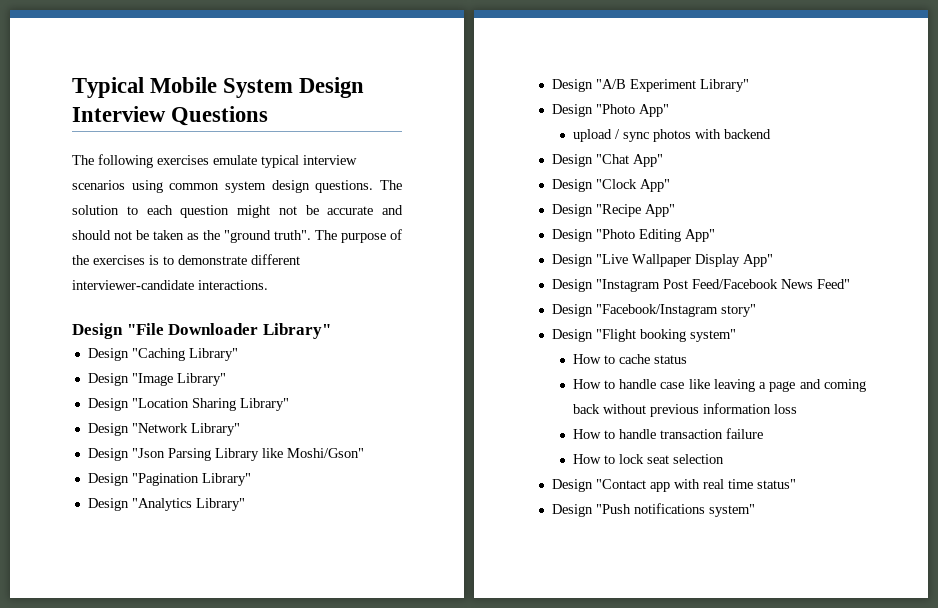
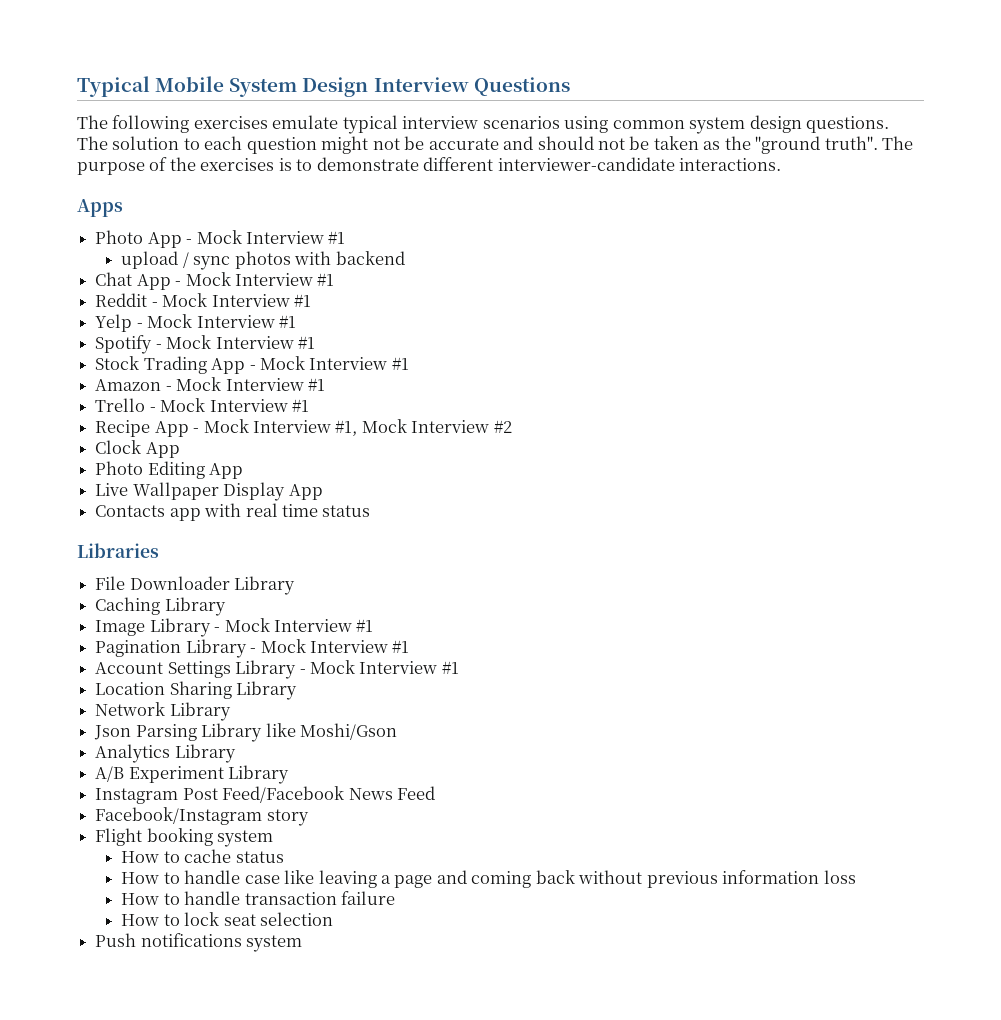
[72,323,331,339] [87,348,238,361] [87,373,226,386] [87,398,289,411] [87,423,240,436] [87,448,364,461] [87,473,251,486] [87,498,245,511] [551,79,749,92] [551,104,669,117] Design "File Downloader Library" // Design "Caching Library" // Design "Image Library" // Design "Location Sharing Library" // Design "Network Library" // Design "Json Parsing Library like Moshi/Gson" // Design "Pagination Library" // Design "Analytics Library" // Design "A/B Experiment Library" // Design "Photo App" -> [77,199,123,217] [95,230,346,248] Apps // Photo App - Mock Interview #1
[551,154,663,167] [551,179,670,192] [551,204,675,217] [551,229,715,242] [551,254,773,267] [551,279,850,292] [551,304,756,317] [551,329,736,342] Design "Chat App" // Design "Clock App" // Design "Recipe App" // Design "Photo Editing App" // Design "Live Wallpaper Display App" // Design "Instagram Post Feed/Facebook News Feed" // Design "Facebook/Instagram story" // Design "Flight booking system" -> [95,272,335,290] [95,293,311,307] [95,314,296,332] [95,335,315,354] [95,356,409,374] [95,377,325,391] [95,398,309,412] [95,419,512,437] [95,440,180,458] [95,461,244,479] [95,482,323,501] [95,503,371,521] [77,543,159,558] [95,576,296,595] [95,597,226,616] [95,618,374,637] [95,639,410,658] [95,660,459,679] [95,681,298,700] [95,702,231,721] [94,723,397,742] [95,744,236,763] [95,765,290,784] [95,786,435,804] [95,807,309,826] [95,828,274,847] Chat App - Mock Interview #1 // Reddit - Mock Interview #1 // Yelp - Mock Interview #1 // Spotify - Mock Interview #1 // Stock Trading App - Mock Interview #1 // Amazon - Mock Interview #1 // Trello - Mock Interview #1 // Recipe App - Mock Interview #1, Mock Interview #2 // Clock App // Photo Editing App // Live Wallpaper Display App // Contacts app with real time status // Libraries // File Downloader Library // Caching Library // Image Library - Mock Interview #1 // Pagination Library - Mock Interview #1 // Account Settings Library - Mock Interview #1 // Location Sharing Library // Network Library // Json Parsing Library like Moshi/Gson // Analytics Library // A/B Experiment Library // Instagram Post Feed/Facebook News Feed // Facebook/Instagram story // Flight booking system
[551,479,796,492] [551,503,755,517] Design "Contact app with real time status" // Design "Push notifications system" -> [95,933,303,952] Push notifications system

